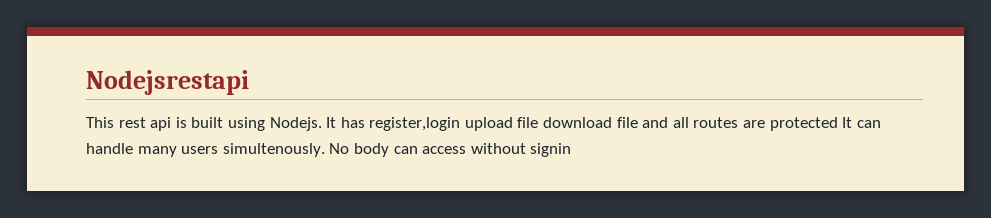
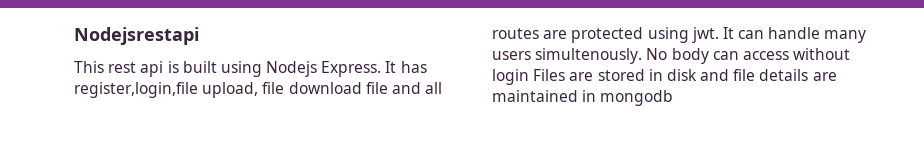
[269,117,513,131] Nodejs. It has register,login upload -> [266,61,427,77] [74,82,259,98] Nodejs Express. It has register,login,file upload,
(838, 124) none -> [647,27,719,43] using jwt.
[530,143,572,157] signin -> [492,69,837,85] [492,90,674,106] login Files are stored in disk and file details are maintained in mongodb

